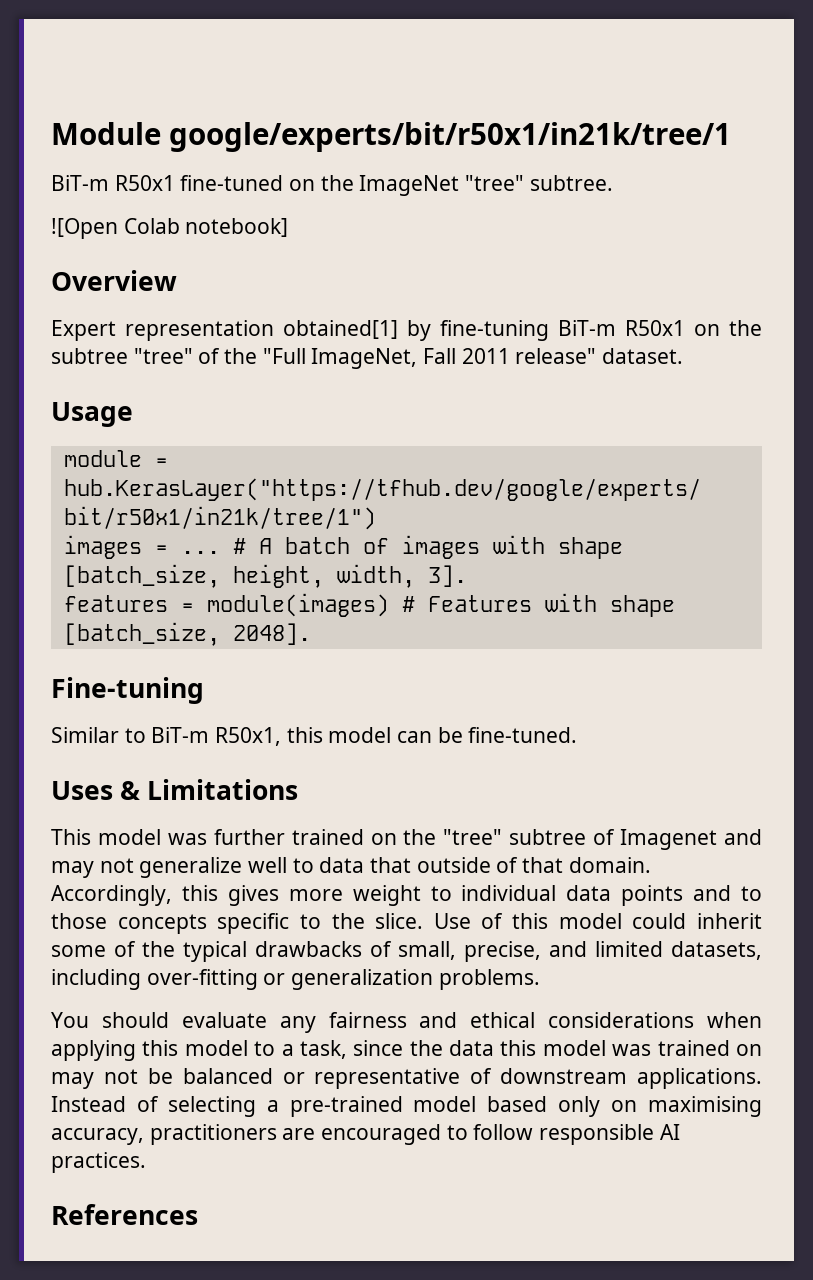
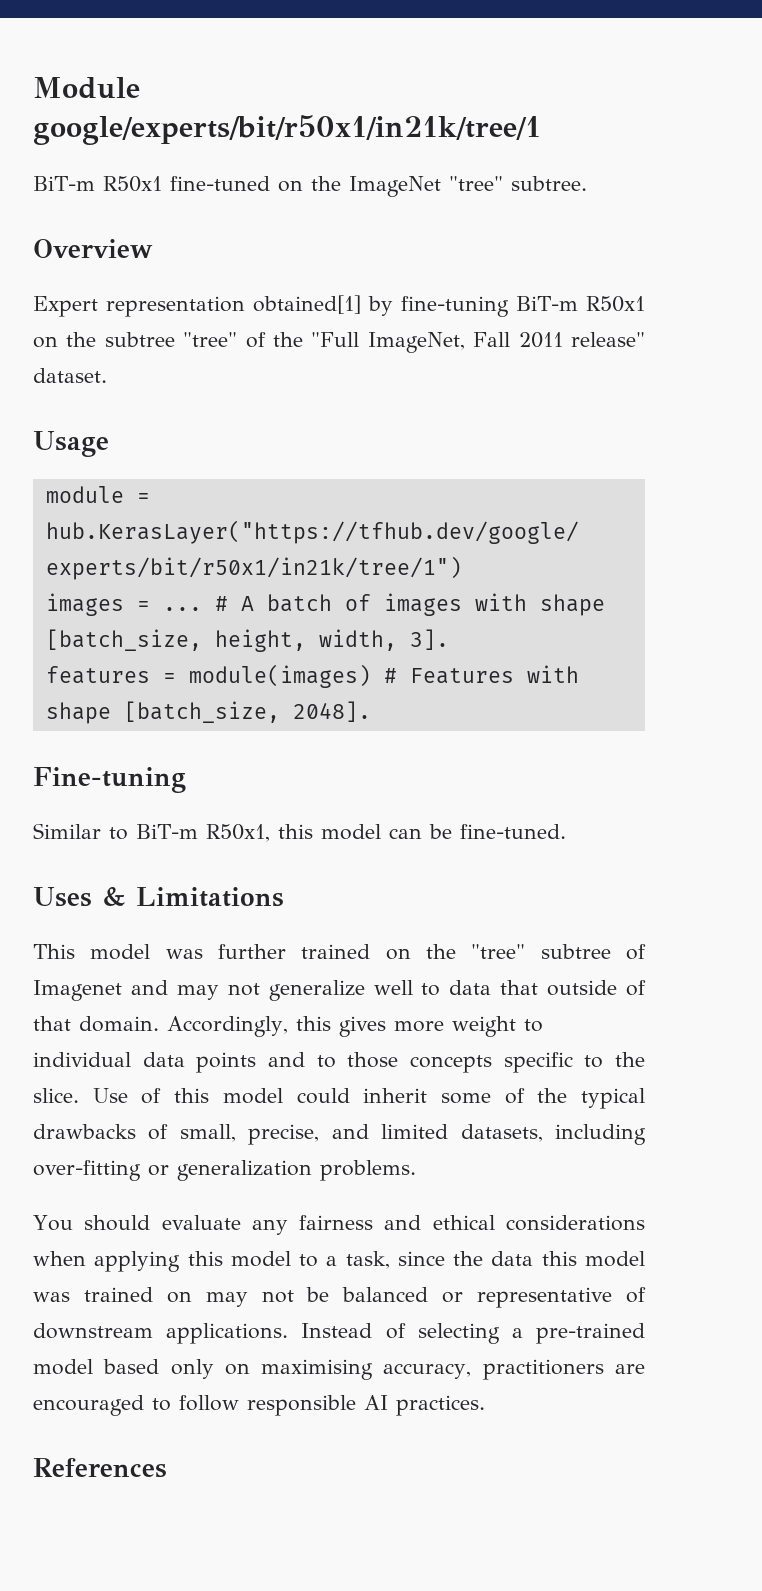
[51,218,289,239] // ![Open Colab notebook] -> (587, 183) none

